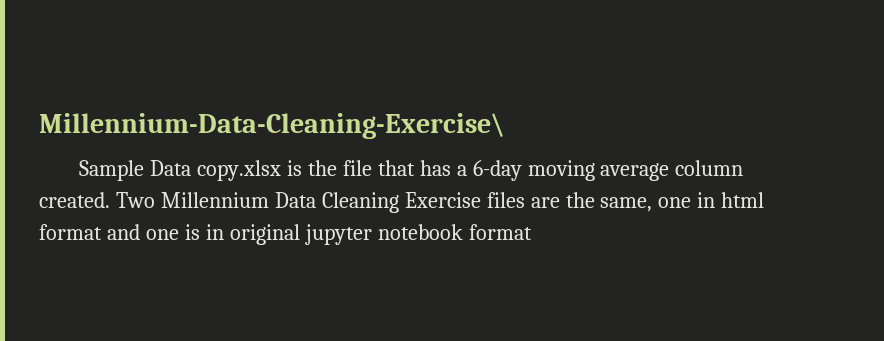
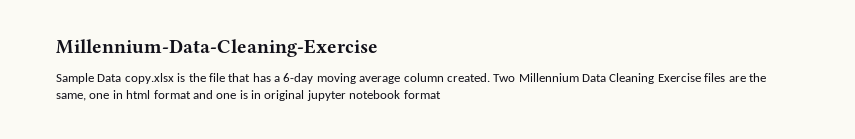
[39,113,505,139] Millennium-Data-Cleaning-Exercise\ -> [56,39,378,57] Millennium-Data-Cleaning-Exercise

